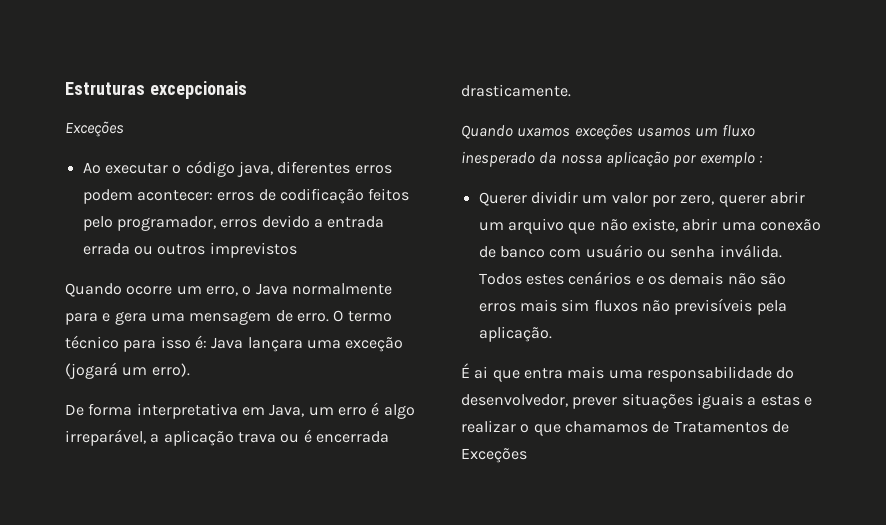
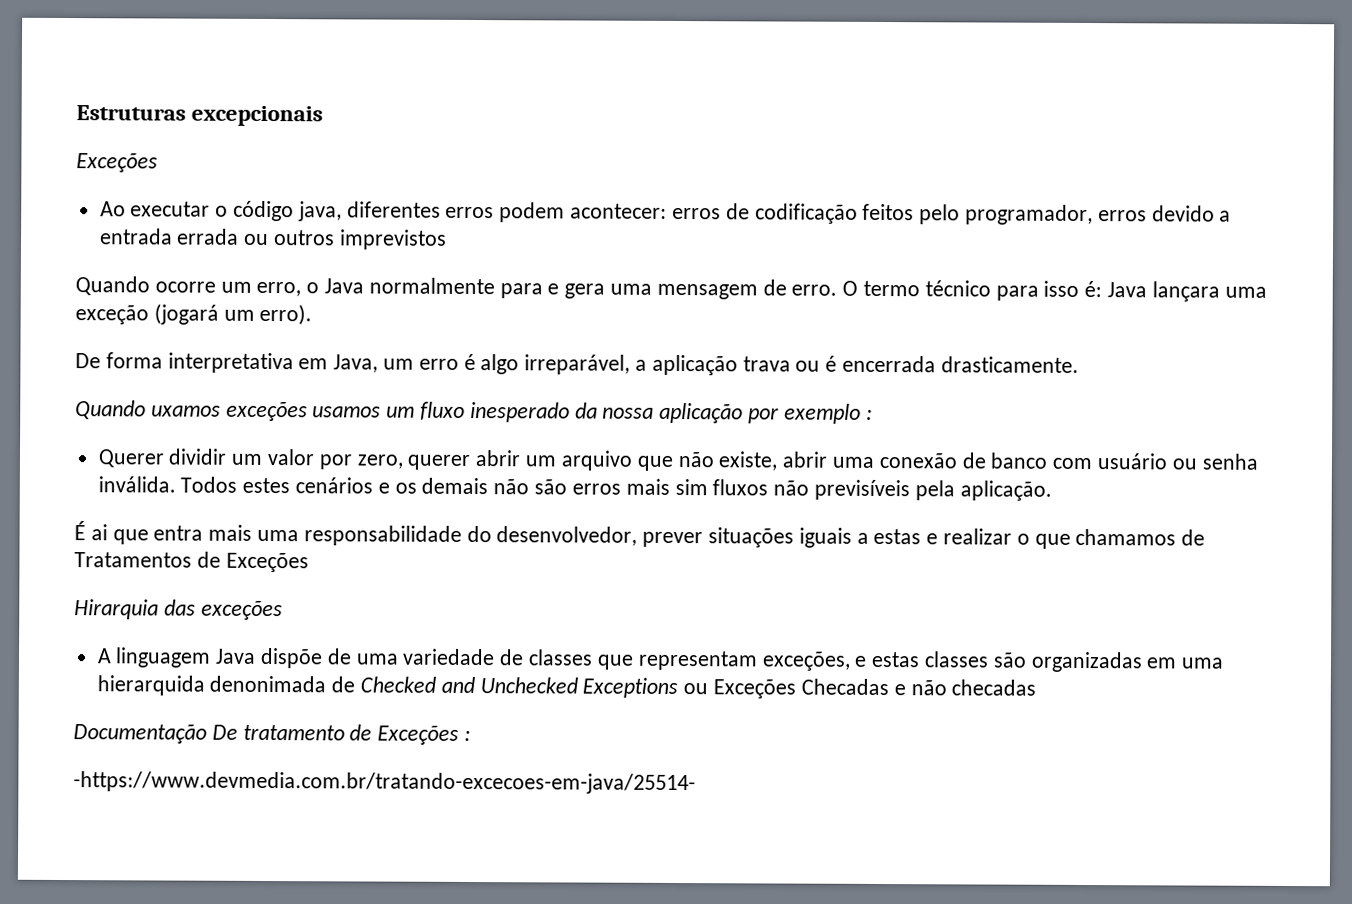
(527, 455) none -> [74,599,283,621] [96,647,1225,673] [96,675,1037,699] [73,724,472,745] [73,771,696,795] // Hirarquia das exceções // A linguagem Java dispõe de uma variedade de classes que representam exceções, e estas classes são organizadas em uma hierarquida denonimada de Checked and Unchecked Exceptions ou Exceções Checadas e não checadas // Documentação De tratamento de Exceções : // -https://www.devmedia.com.br/tratando-excecoes-em-java/25514-

